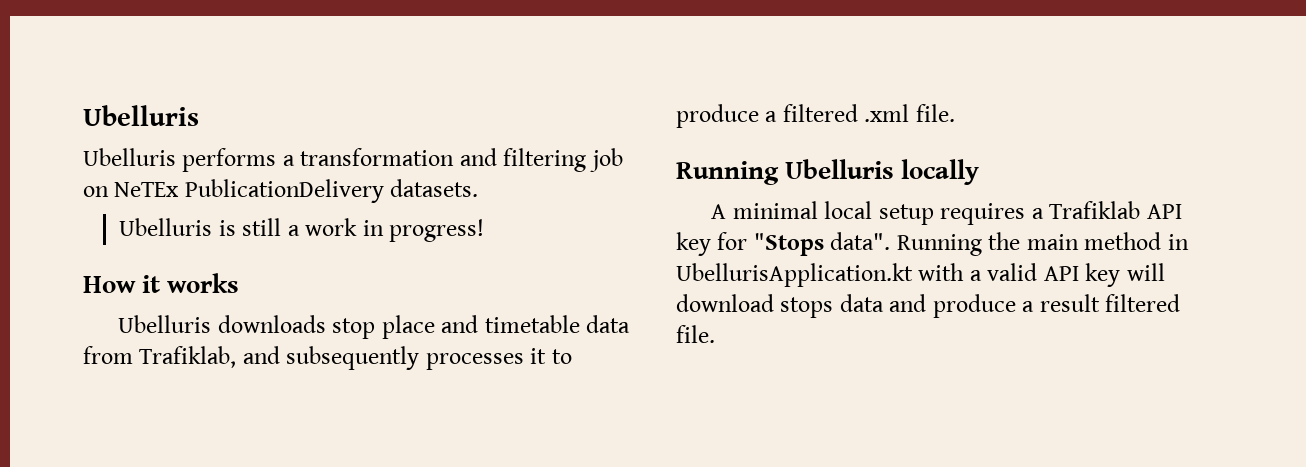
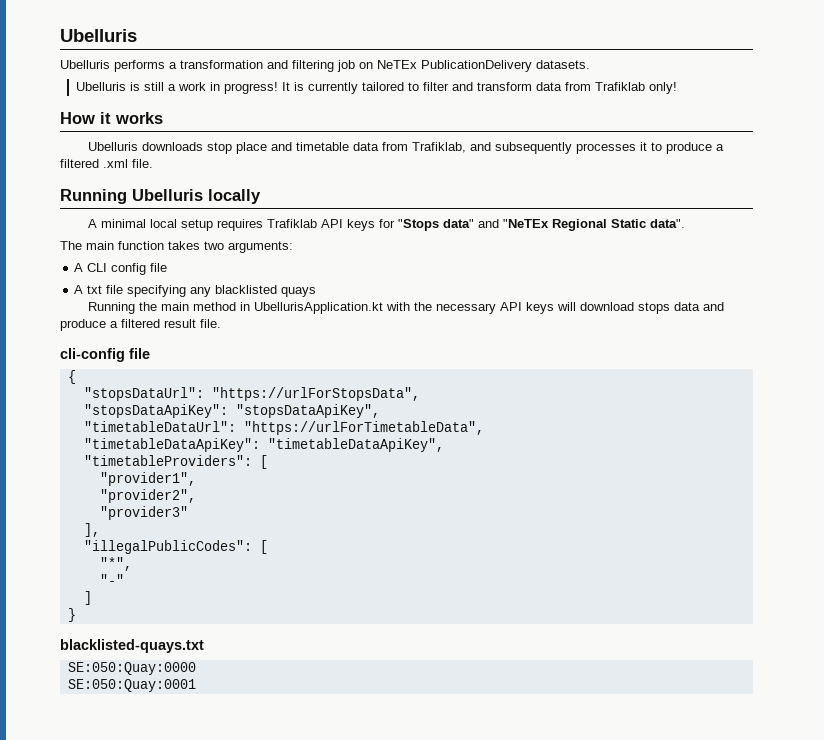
(485, 230) none -> [281,82,677,94] It is currently tailored to filter and transform data from Trafiklab only!
[1031,208,1044,219] a -> (264, 225) none
[676,232,711,256] key -> [347,219,376,231] keys
[830,232,891,250] data". -> [443,219,686,231] [60,241,293,253] [74,263,168,275] [74,285,317,297] data" and "NeTEx Regional Static data". // The main function takes two arguments: // A CLI config file // A txt file specifying any blacklisted quays //
[969,263,1121,287] a valid API key -> [414,302,555,314] the necessary API keys
[1039,294,1181,312] [676,325,715,343] result filtered file. -> [121,319,221,328] [60,348,150,362] [67,370,76,384] [83,387,420,401] [83,404,380,418] [83,421,484,435] [83,438,444,452] [83,455,268,469] [99,472,196,486] [99,489,196,503] [99,506,188,520] [83,523,100,537] [83,540,268,554] [99,557,132,571] [99,574,124,585] [83,591,92,605] [67,608,76,622] [60,639,204,653] [67,662,196,675] [67,679,196,692] filtered result file. // cli-config file // { // "stopsDataUrl": "https://urlForStopsData", // "stopsDataApiKey": "stopsDataApiKey", // "timetableDataUrl": "https://urlForTimetableData", // "timetableDataApiKey": "timetableDataApiKey", // "timetableProviders": [ // "provider1", // "provider2", // "provider3" // ], // "illegalPublicCodes": [ // "*", // "-" // ] // } // blacklisted-quays.txt // SE:050:Quay:0000 // SE:050:Quay:0001

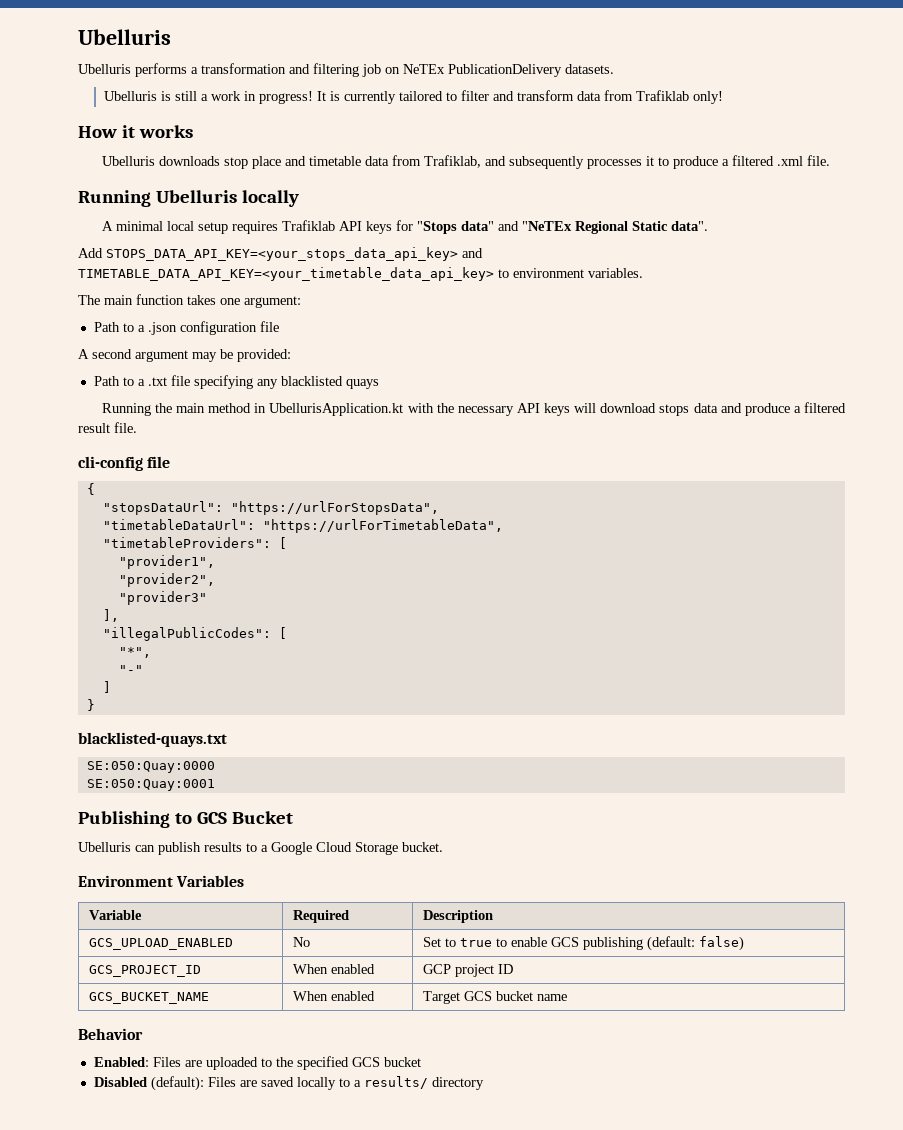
[60,241,293,253] [74,263,168,275] [74,285,103,294] The main function takes two arguments: // A CLI config file // A txt -> [78,247,483,261] [78,267,643,281] [78,294,301,308] [93,321,279,335] [78,349,291,362] [93,376,167,386] Add STOPS_DATA_API_KEY=<your_stops_data_api_key> and TIMETABLE_DATA_API_KEY=<your_timetable_data_api_key> to environment variables. // The main function takes one argument: // Path to a .json configuration file // A second argument may be provided: // Path to a .txt
[83,404,380,418] // "stopsDataApiKey": "stopsDataApiKey", -> (439, 508) none
[83,438,444,452] // "timetableDataApiKey": "timetableDataApiKey", -> (503, 526) none
(196, 685) none -> [78,811,293,828] [78,842,443,855] [78,875,245,887] [89,910,143,920] [293,910,350,923] [423,910,494,923] [89,938,234,950] [293,937,311,947] [423,936,745,951] [89,965,202,977] [293,964,376,974] [423,964,514,977] [89,992,210,1004] [293,991,376,1001] [423,991,568,1004] [78,1028,143,1040] [93,1056,421,1070] [93,1076,484,1091] // Publishing to GCS Bucket // Ubelluris can publish results to a Google Cloud Storage bucket. // Environment Variables // Variable | Required | Description // GCS_UPLOAD_ENABLED | No | Set to true to enable GCS publishing (default: false) // GCS_PROJECT_ID | When enabled | GCP project ID // GCS_BUCKET_NAME | When enabled | Target GCS bucket name // Behavior // Enabled: Files are uploaded to the specified GCS bucket // Disabled (default): Files are saved locally to a results/ directory

